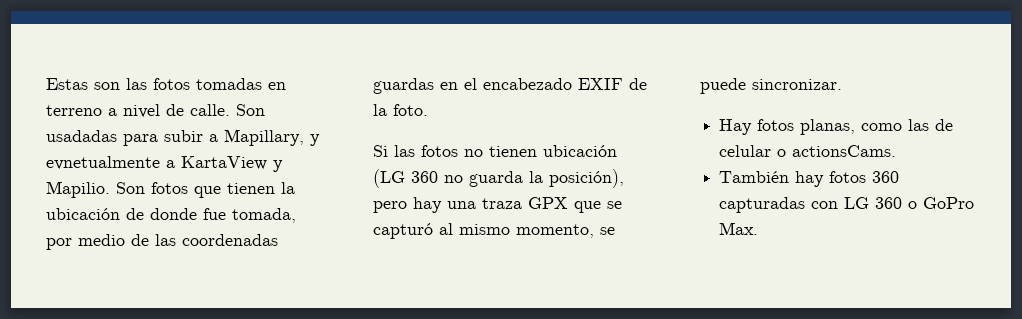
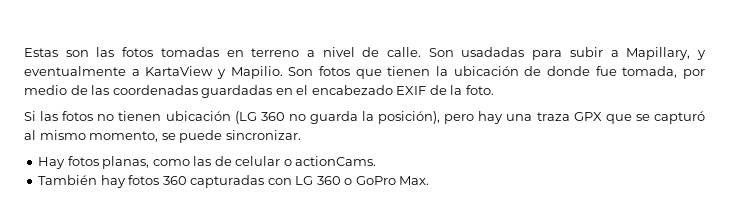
[46,156,160,170] evnetualmente -> [24,66,126,76] eventualmente
[373,78,434,94] guardas -> [201,85,273,98] guardadas
[792,145,897,157] actionsCams. -> [295,156,377,166] actionCams.

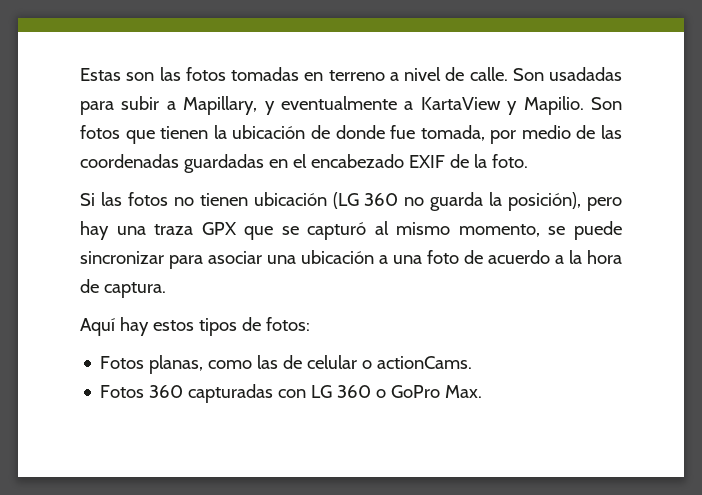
[225,130,301,140] [38,156,99,169] sincronizar. // Hay fotos -> [80,250,622,269] [80,279,166,298] [80,317,310,336] [100,356,145,369] sincronizar para asociar una ubicación a una foto de acuerdo a la hora de captura. // Aquí hay estos tipos de fotos: // Fotos
[38,175,160,188] También hay fotos -> [100,385,145,398] Fotos

